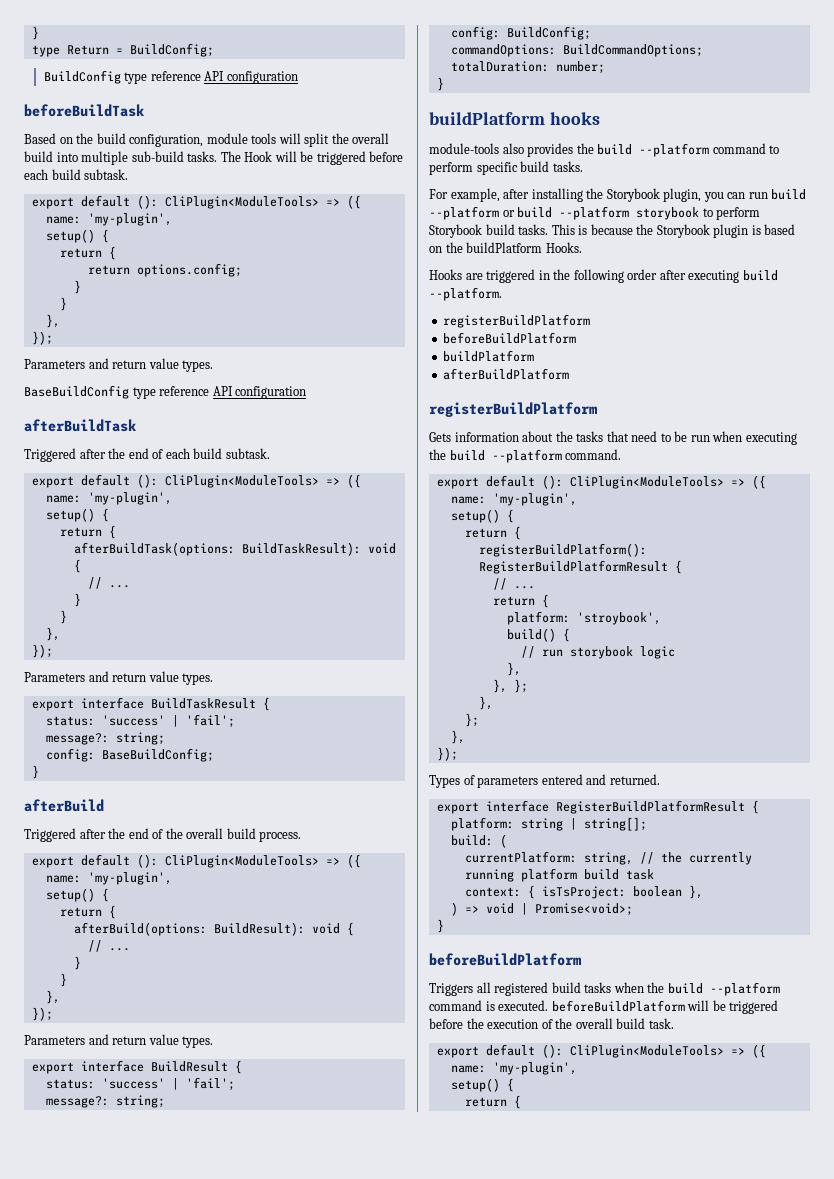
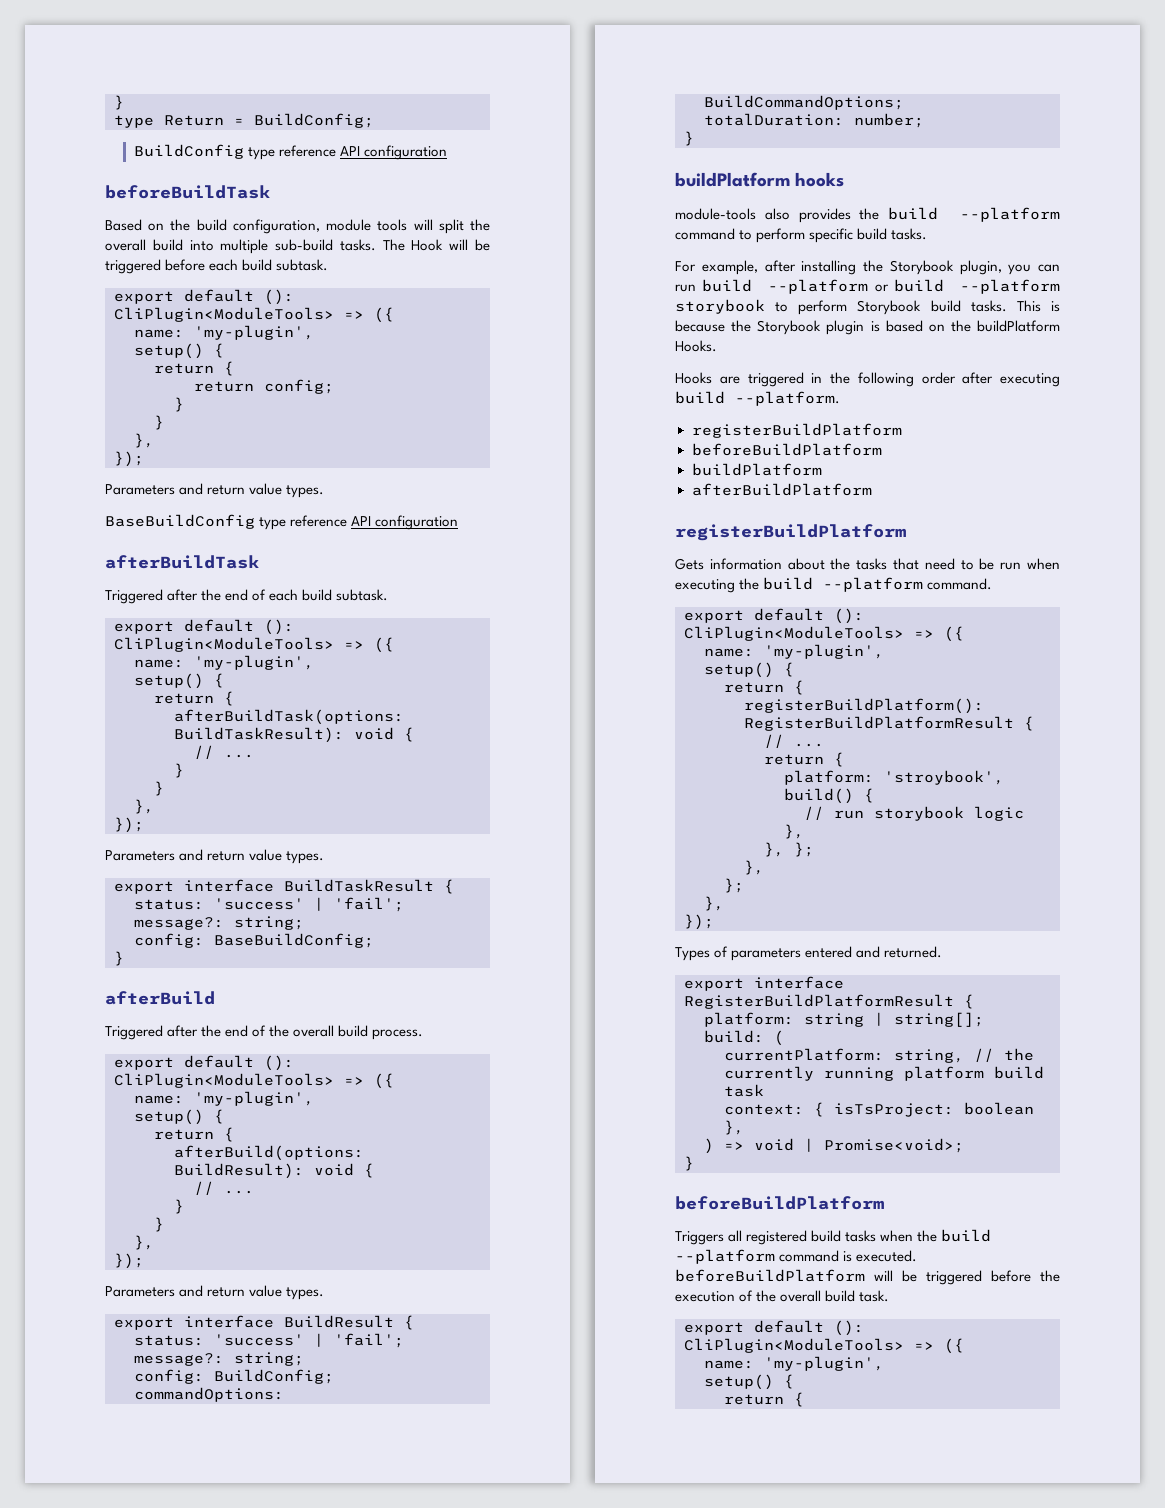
[136,263,242,277] options.config; -> [264,379,334,394] config;

